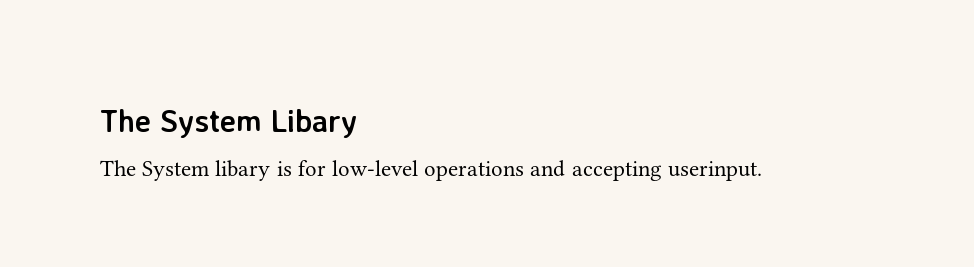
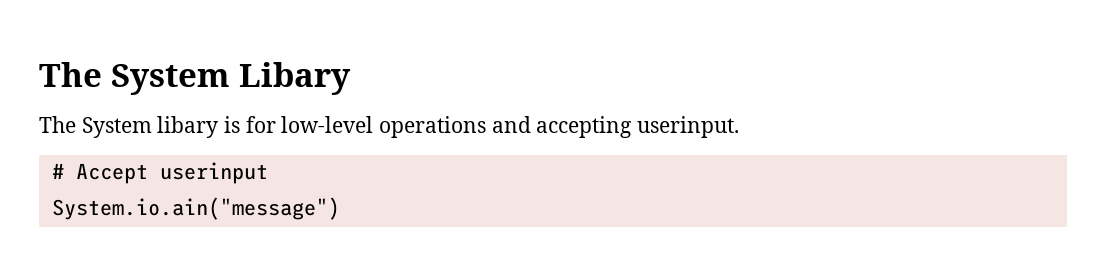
(762, 171) none -> [51,162,268,184] [51,197,340,220] // # Accept userinput // System.io.ain("message")

